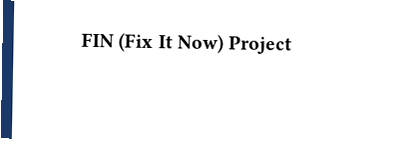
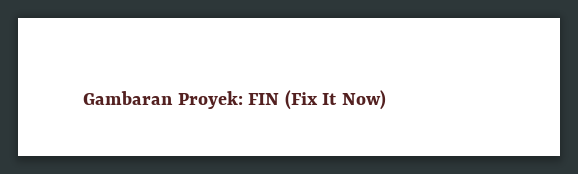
(81, 40) none -> [83,91,243,109] Gambaran Proyek:
[228,35,293,55] Project -> (386, 100) none

